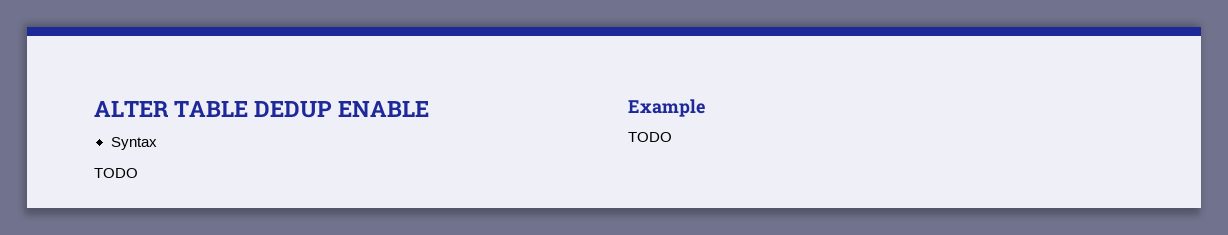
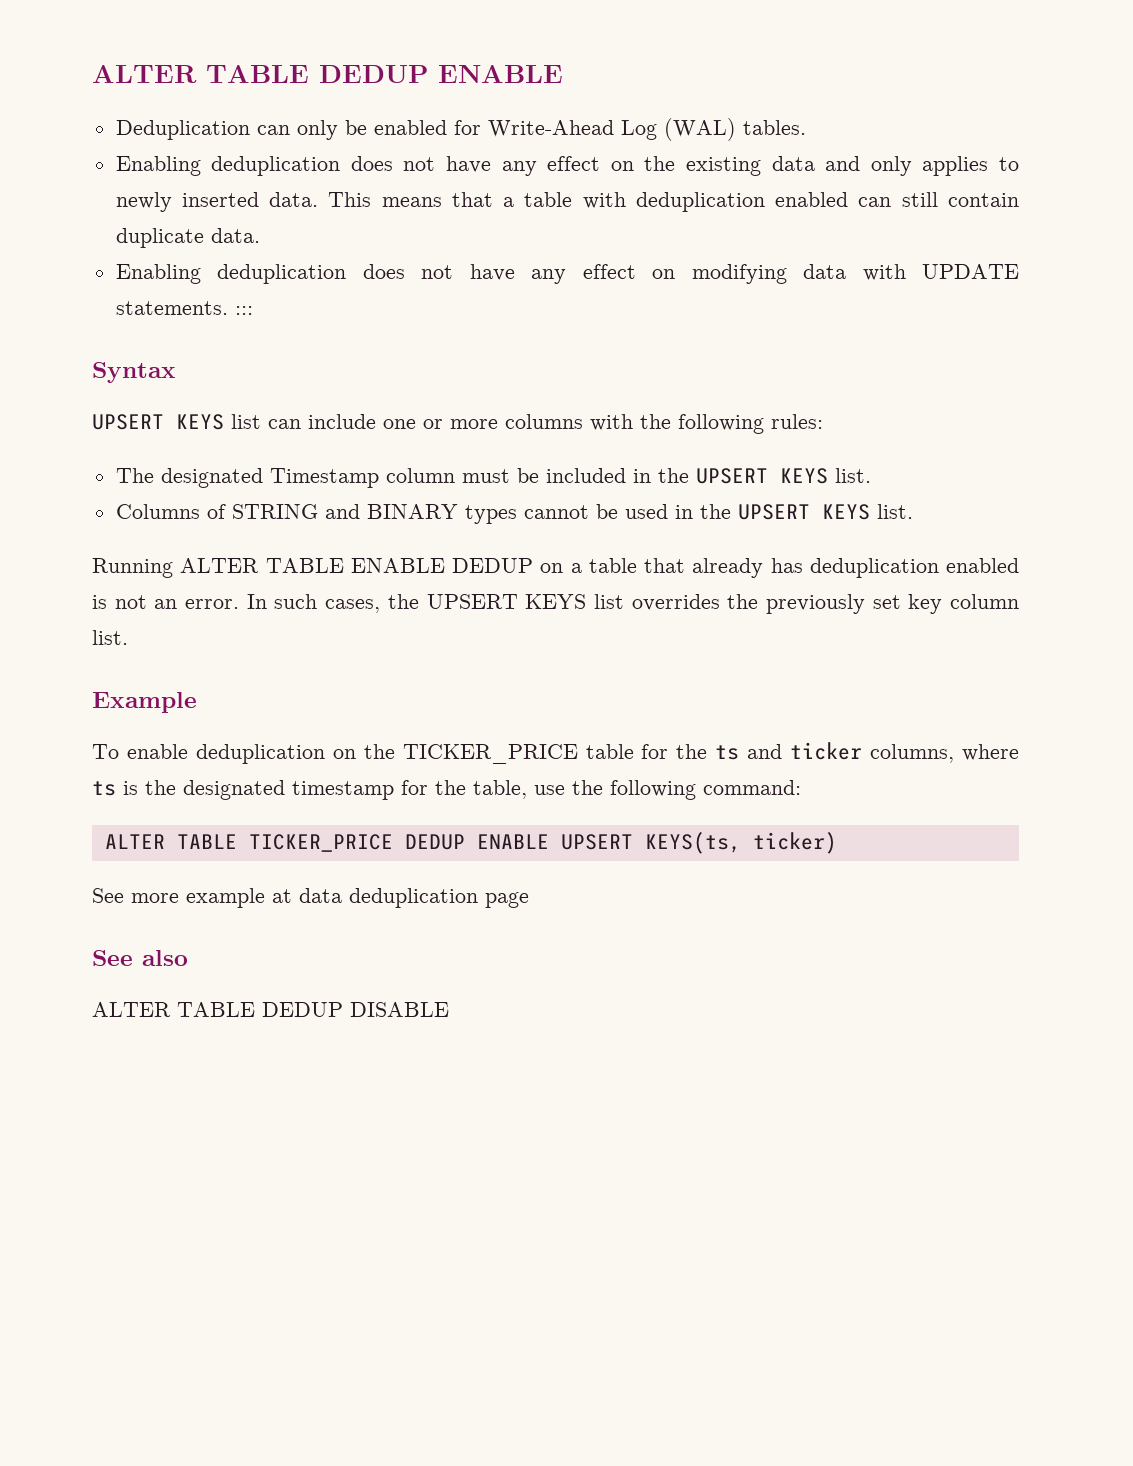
[110,137,157,150] [94,168,138,178] [628,99,706,117] [628,132,672,142] Syntax // TODO // Example // TODO -> [115,118,806,141] [115,156,1019,176] [115,192,1019,212] [115,228,260,248] [115,264,1020,284] [115,301,253,315] [92,362,176,383] [92,414,823,434] [115,468,871,488] [115,504,913,524] [92,558,1019,578] [92,594,1019,614] [92,630,128,645] [92,692,197,713] [92,742,1019,764] [92,780,801,800] [104,832,837,854] [92,888,529,908] [92,950,188,966] [92,1002,449,1017] Deduplication can only be enabled for Write-Ahead Log (WAL) tables. // Enabling deduplication does not have any effect on the existing data and only applies to newly inserted data. This means that a table with deduplication enabled can still contain duplicate data. // Enabling deduplication does not have any effect on modifying data with UPDATE statements. ::: // Syntax // UPSERT KEYS list can include one or more columns with the following rules: // The designated Timestamp column must be included in the UPSERT KEYS list. // Columns of STRING and BINARY types cannot be used in the UPSERT KEYS list. // Running ALTER TABLE ENABLE DEDUP on a table that already has deduplication enabled is not an error. In such cases, the UPSERT KEYS list overrides the previously set key column list. // Example // To enable deduplication on the TICKER_PRICE table for the ts and ticker columns, where ts is the designated timestamp for the table, use the following command: // ALTER TABLE TICKER_PRICE DEDUP ENABLE UPSERT KEYS(ts, ticker) // See more example at data deduplication page // See also // ALTER TABLE DEDUP DISABLE

